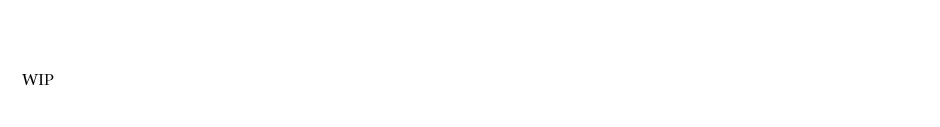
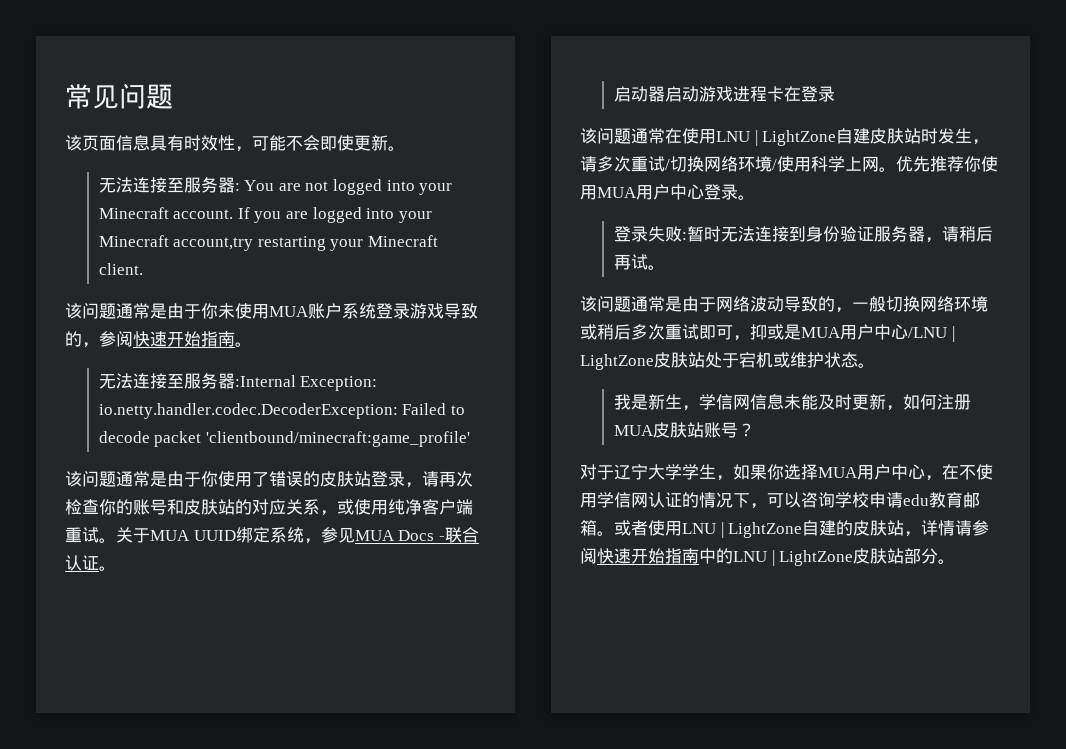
[22,74,54,85] WIP -> [65,83,173,109] [65,135,405,152] [98,177,453,195] [98,207,432,223] [98,235,438,251] [98,263,143,275] [65,303,478,319] [65,331,252,348] [98,373,378,391] [98,403,465,419] [98,431,470,447] [65,471,473,488] [65,499,473,516] [65,527,479,544] [65,555,116,571] [613,86,835,102] [580,128,990,146] [580,156,998,172] [580,184,755,200] [613,226,993,243] [613,254,665,270] [580,296,988,313] [580,324,955,342] [580,352,875,370] [613,394,971,411] [613,422,755,438] [580,464,993,481] [580,492,980,509] [580,520,990,538] [580,548,956,566] 常见问题 // 该页面信息具有时效性，可能不会即使更新。 // 无法连接至服务器: You are not logged into your Minecraft account. If you are logged into your Minecraft account,try restarting your Minecraft client. // 该问题通常是由于你未使用MUA账户系统登录游戏导致的，参阅快速开始指南。 // 无法连接至服务器:Internal Exception: io.netty.handler.codec.DecoderException: Failed to decode packet 'clientbound/minecraft:game_profile' // 该问题通常是由于你使用了错误的皮肤站登录，请再次检查你的账号和皮肤站的对应关系，或使用纯净客户端重试。关于MUA UUID绑定系统，参见MUA Docs -联合认证。 // 启动器启动游戏进程卡在登录 // 该问题通常在使用LNU | LightZone自建皮肤站时发生，请多次重试/切换网络环境/使用科学上网。优先推荐你使用MUA用户中心登录。 // 登录失败:暂时无法连接到身份验证服务器，请稍后再试。 // 该问题通常是由于网络波动导致的，一般切换网络环境或稍后多次重试即可，抑或是MUA用户中心/LNU | LightZone皮肤站处于宕机或维护状态。 // 我是新生，学信网信息未能及时更新，如何注册MUA皮肤站账号？ // 对于辽宁大学学生，如果你选择MUA用户中心，在不使用学信网认证的情况下，可以咨询学校申请edu教育邮箱。或者使用LNU | LightZone自建的皮肤站，详情请参阅快速开始指南中的LNU | LightZone皮肤站部分。

